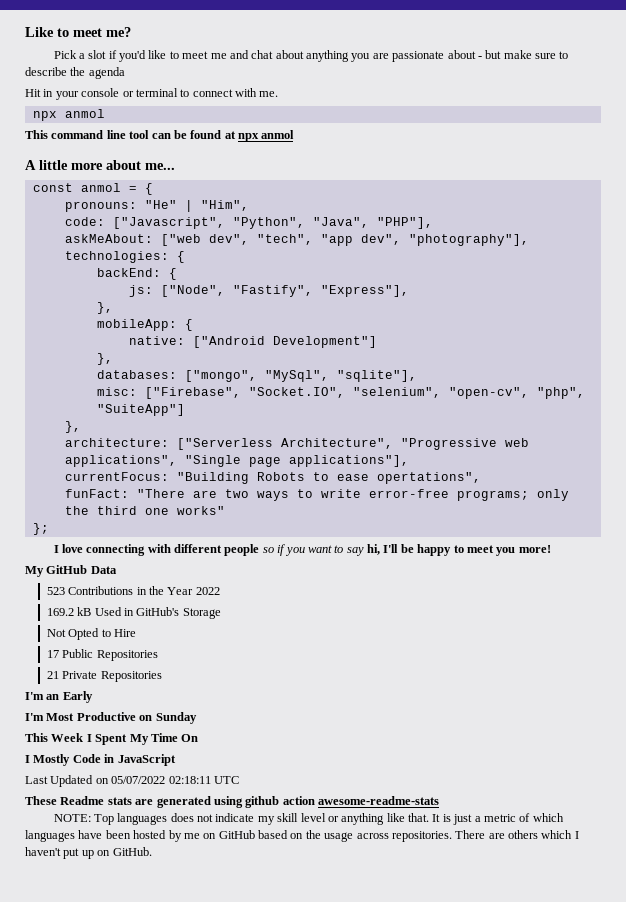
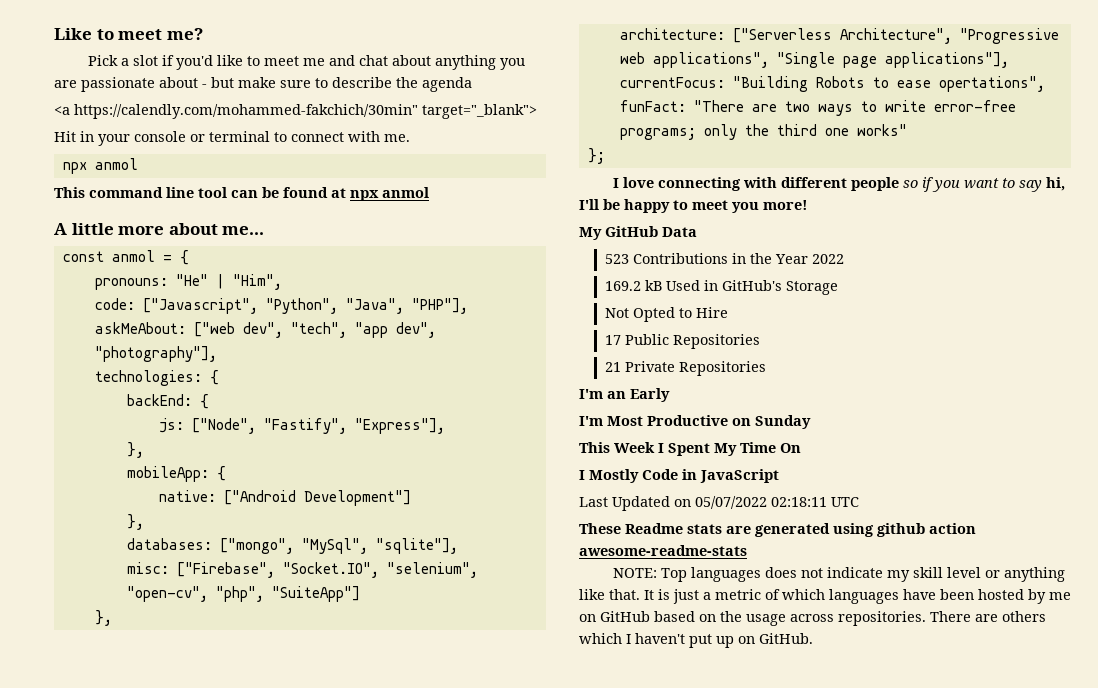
(125, 73) none -> [54,104,537,119] // <a https://calendly.com/mohammed-fakchich/30min" target="_blank">

